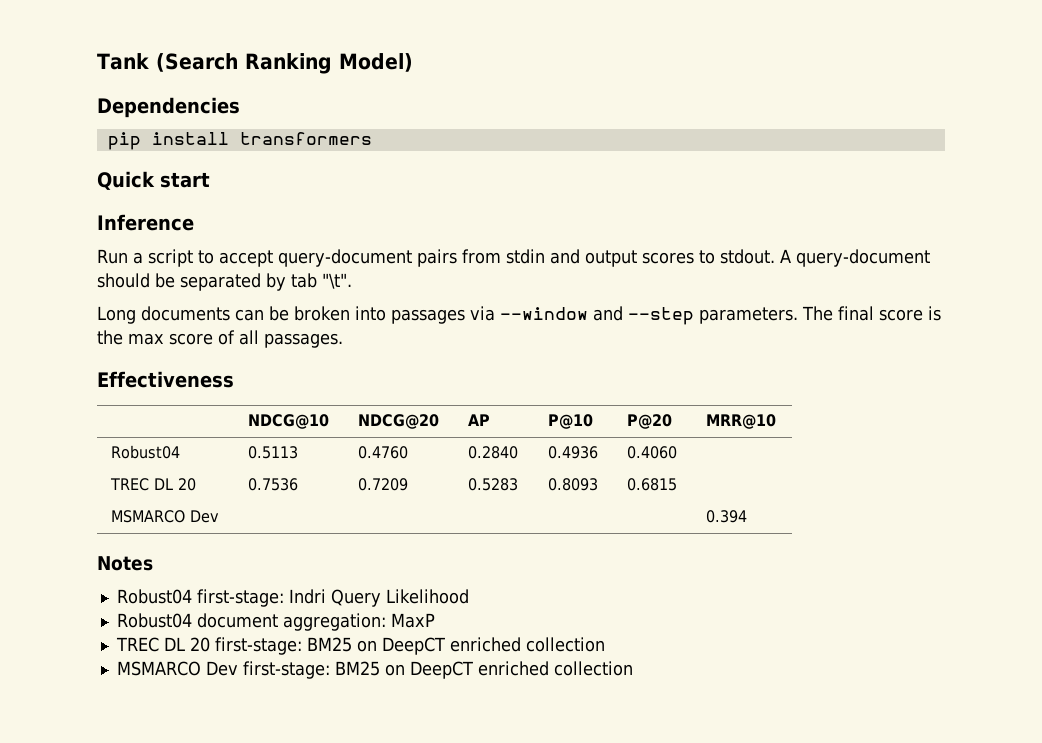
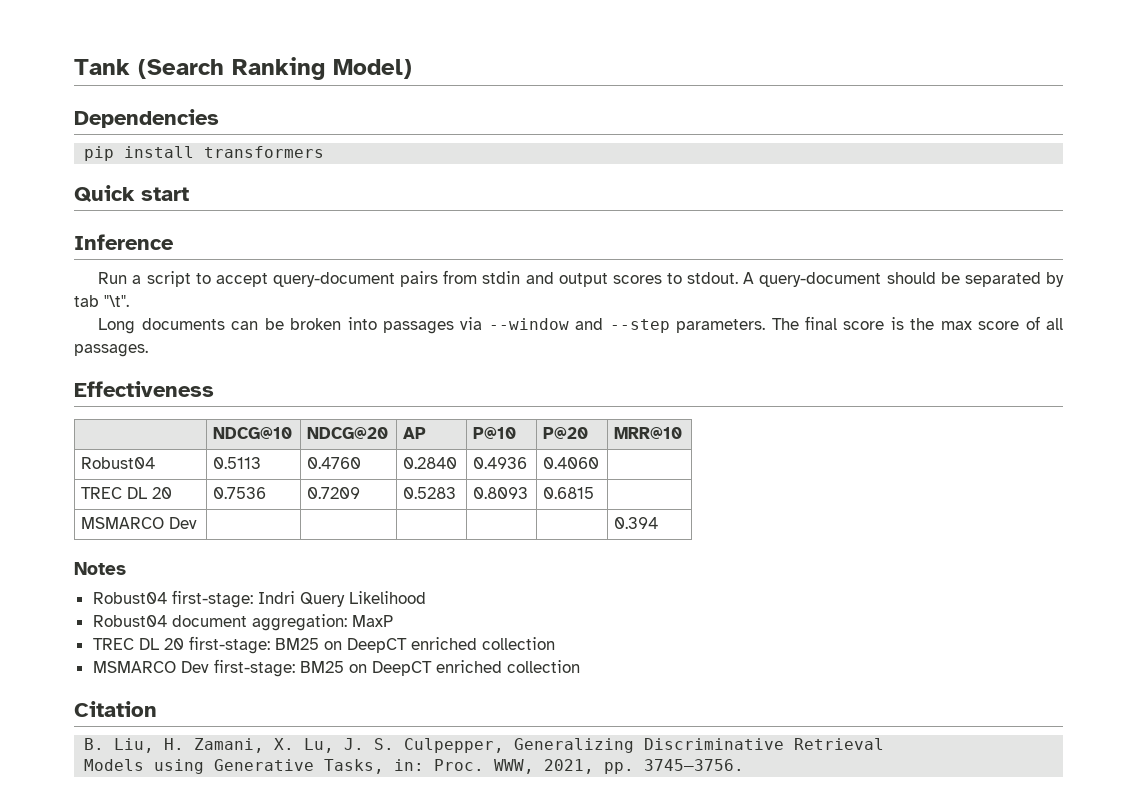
(633, 668) none -> [74,701,157,717] [84,738,885,753] [84,759,745,774] // Citation // B. Liu, H. Zamani, X. Lu, J. S. Culpepper, Generalizing Discriminative Retrieval // Models using Generative Tasks, in: Proc. WWW, 2021, pp. 3745–3756.

